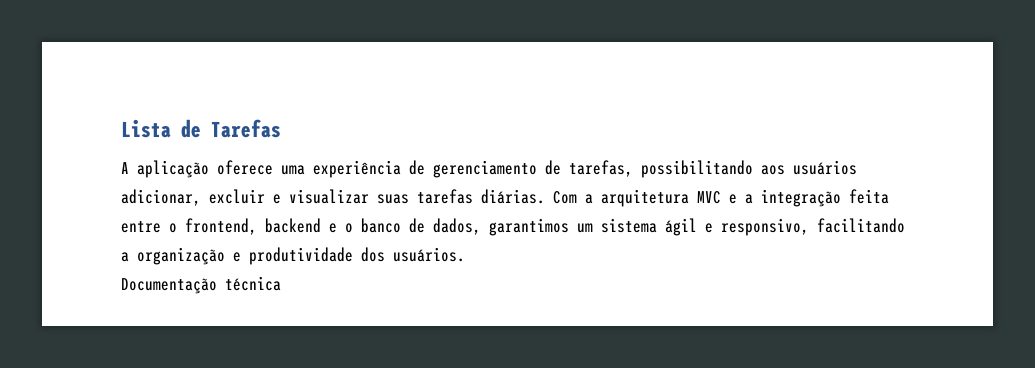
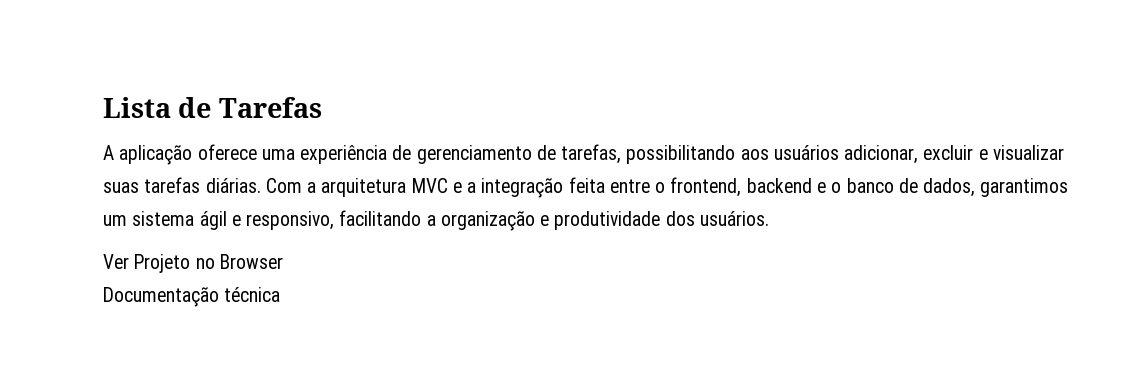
(465, 254) none -> [103,254,283,273] // Ver Projeto no Browser

